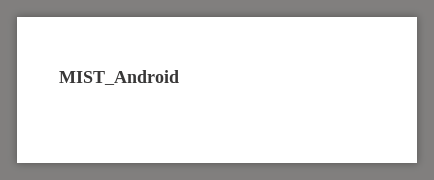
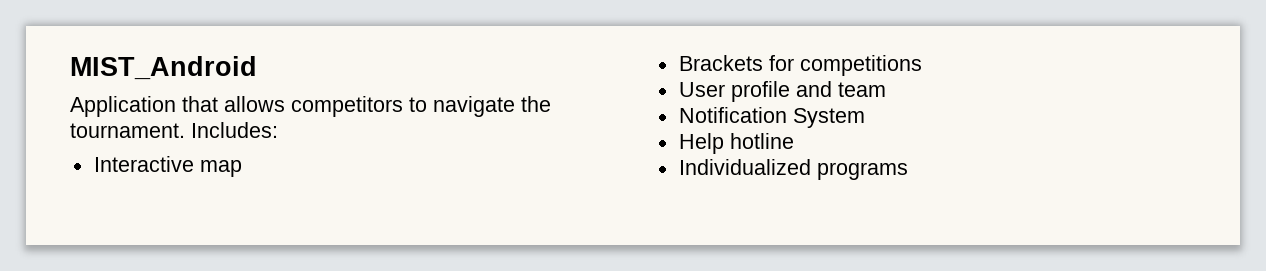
(179, 77) none -> [70,96,551,117] [70,122,278,138] [93,156,242,177] [678,55,922,76] [678,81,886,102] [678,107,865,128] [678,133,794,154] [678,159,908,180] // Application that allows competitors to navigate the tournament. Includes: // Interactive map // Brackets for competitions // User profile and team // Notification System // Help hotline // Individualized programs

